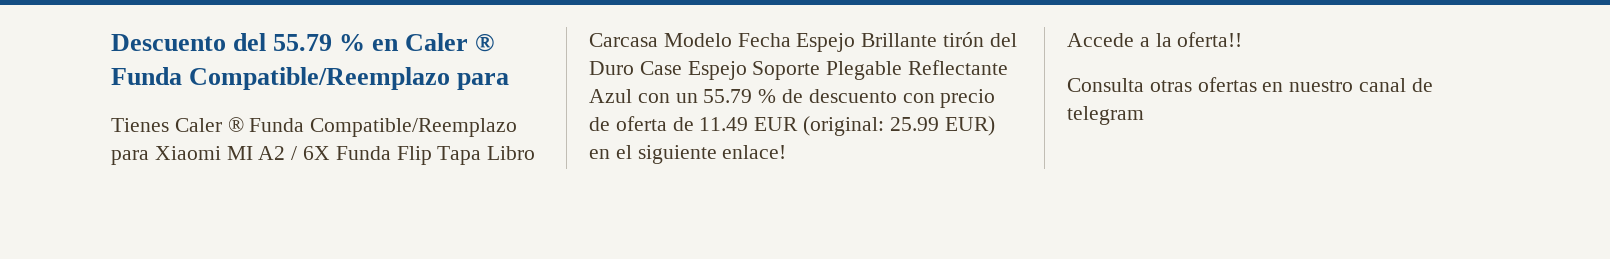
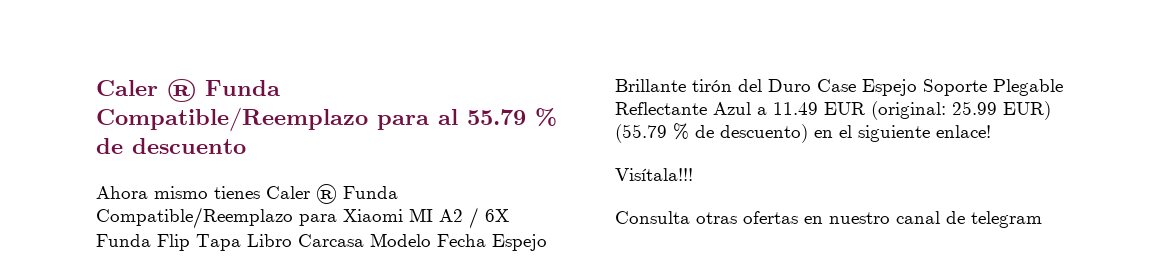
[111,33,495,52] [111,67,510,90] [111,118,169,132] Descuento del 55.79 % en Caler ® Funda Compatible/Reemplazo para // Tienes -> [96,79,280,102] [96,107,557,132] [96,138,246,154] [96,186,260,199] Caler ® Funda Compatible/Reemplazo para al 55.79 % de descuento // Ahora mismo tienes
[637,89,996,108] [589,116,694,131] con un 55.79 % de descuento con precio de oferta de -> [757,107,767,115] a
(995, 126) none -> [615,123,808,143] (55.79 % de descuento)
[1067,32,1243,47] Accede a la oferta!! -> [615,168,693,181] Visítala!!!

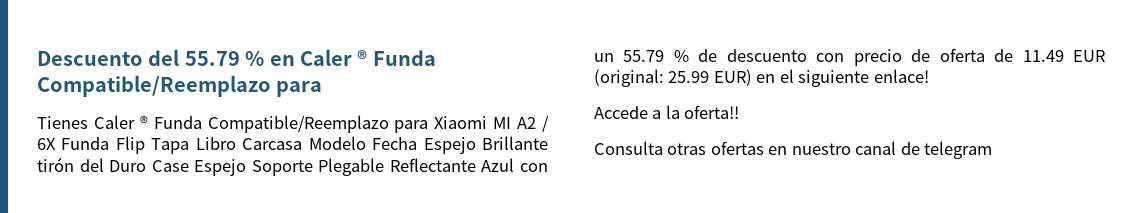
[96,79,280,102] [96,107,557,132] [96,138,246,154] [96,186,260,199] Caler ® Funda Compatible/Reemplazo para al 55.79 % de descuento // Ahora mismo tienes -> [37,49,436,66] [37,75,323,97] [37,116,88,129] Descuento del 55.79 % en Caler ® Funda Compatible/Reemplazo para // Tienes
[757,107,767,115] a -> [520,163,548,172] [594,48,1014,66] con un 55.79 % de descuento con precio de oferta de
[615,123,808,143] (55.79 % de descuento) -> (752, 77) none
[615,168,693,181] Visítala!!! -> [594,105,740,119] Accede a la oferta!!

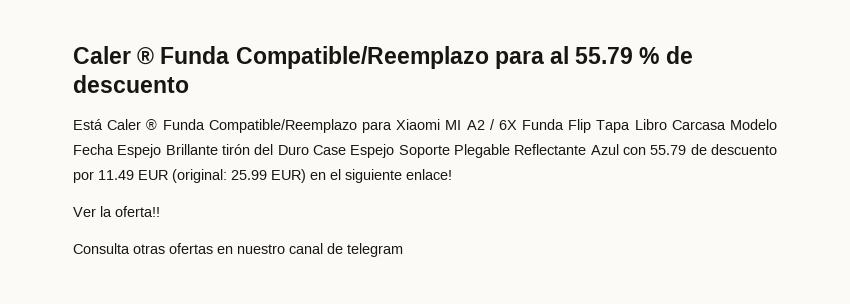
[37,49,436,66] [37,75,323,97] [37,116,88,129] Descuento del 55.79 % en Caler ® Funda Compatible/Reemplazo para // Tienes -> [73,46,693,69] [73,75,189,93] [73,119,103,130] Caler ® Funda Compatible/Reemplazo para al 55.79 % de descuento // Está
[594,48,1014,66] un 55.79 % de descuento con precio de oferta de -> [650,144,778,155] [73,171,94,183] 55.79 de descuento por
[594,106,662,119] Accede a -> [73,207,96,217] Ver

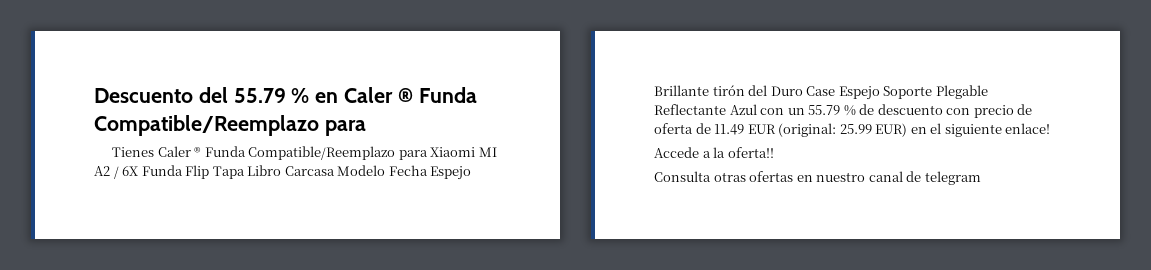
[73,46,693,69] [73,75,189,93] [73,119,103,130] Caler ® Funda Compatible/Reemplazo para al 55.79 % de descuento // Está -> [94,87,477,103] [94,115,366,136] [112,147,155,157] Descuento del 55.79 % en Caler ® Funda Compatible/Reemplazo para // Tienes
[650,144,778,155] [73,171,94,183] 55.79 de descuento por -> [787,104,1033,118] [654,123,711,134] un 55.79 % de descuento con precio de oferta de
[73,207,96,217] Ver -> [654,147,711,158] Accede a

